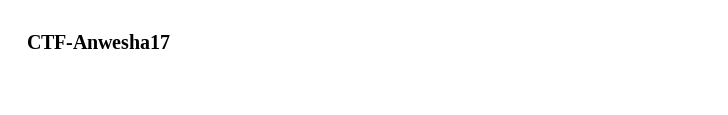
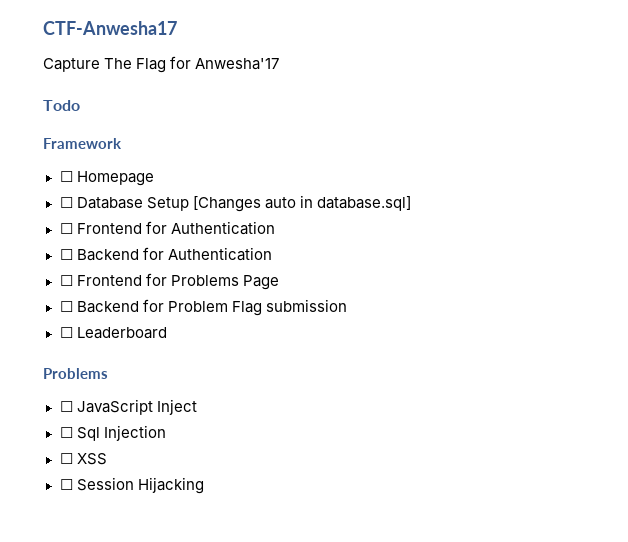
(170, 41) none -> [43,56,280,73] [43,100,80,111] [43,138,122,149] [59,171,154,186] [59,195,411,212] [59,221,275,235] [59,247,272,261] [59,273,279,290] [59,299,347,316] [59,327,167,339] [43,368,108,379] [59,399,197,415] [59,425,166,441] [59,453,107,465] [59,477,204,494] // Capture The Flag for Anwesha'17 // Todo // Framework // ☐ Homepage // ☐ Database Setup [Changes auto in database.sql] // ☐ Frontend for Authentication // ☐ Backend for Authentication // ☐ Frontend for Problems Page // ☐ Backend for Problem Flag submission // ☐ Leaderboard // Problems // ☐ JavaScript Inject // ☐ Sql Injection // ☐ XSS // ☐ Session Hijacking

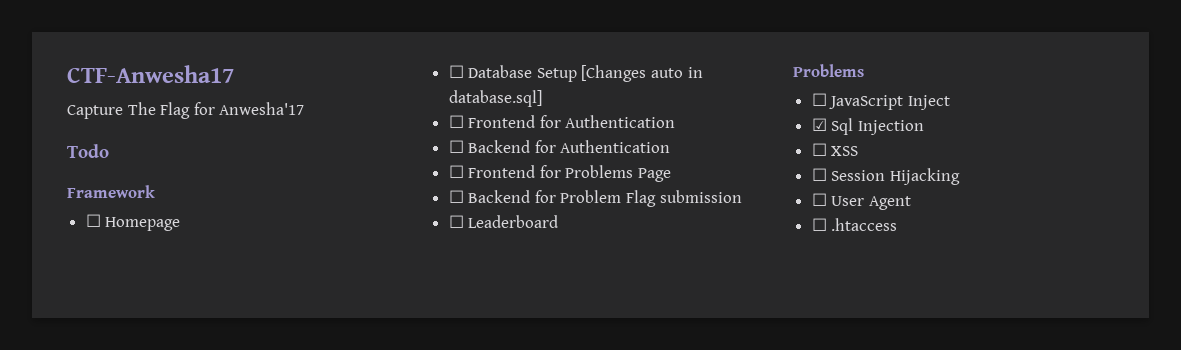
[59,427,73,438] ☐ -> [811,118,827,131] ☑
(204, 485) none -> [811,193,911,210] [811,218,898,231] // ☐ User Agent // ☐ .htaccess

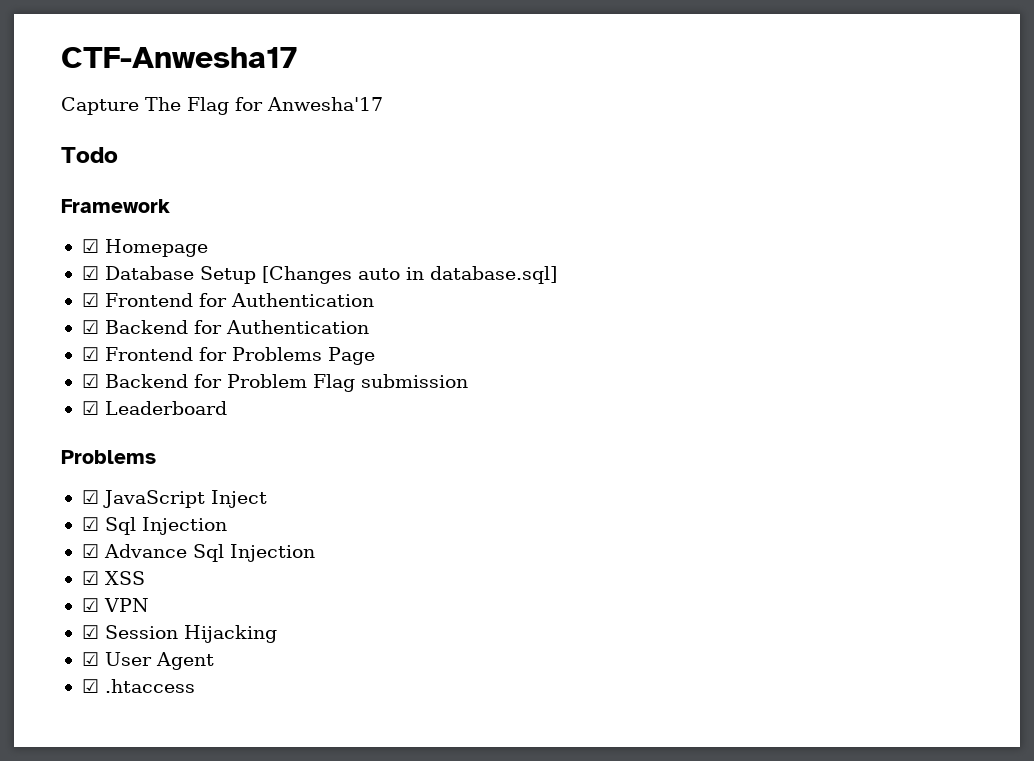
[85,214,101,227] ☐ -> [81,239,99,253] ☑
[448,65,464,78] ☐ -> [81,266,99,280] ☑
[448,115,464,128] ☐ -> [81,293,99,307] ☑
[448,140,464,153] ☐ -> [81,320,99,334] ☑
[448,165,464,178] ☐ -> [81,347,99,361] ☑
[448,190,464,203] ☐ -> [81,374,99,388] ☑
[448,215,464,228] ☐ -> [81,401,99,415] ☑
[811,93,827,106] ☐ -> [81,490,99,504] ☑
[811,143,859,156] [811,168,827,181] ☐ XSS // ☐ -> [81,544,315,562] [81,571,145,585] [81,598,149,612] [81,625,99,639] ☑ Advance Sql Injection // ☑ XSS // ☑ VPN // ☑
[811,193,827,206] ☐ -> [81,652,99,666] ☑
[811,218,827,231] ☐ -> [81,679,99,693] ☑

